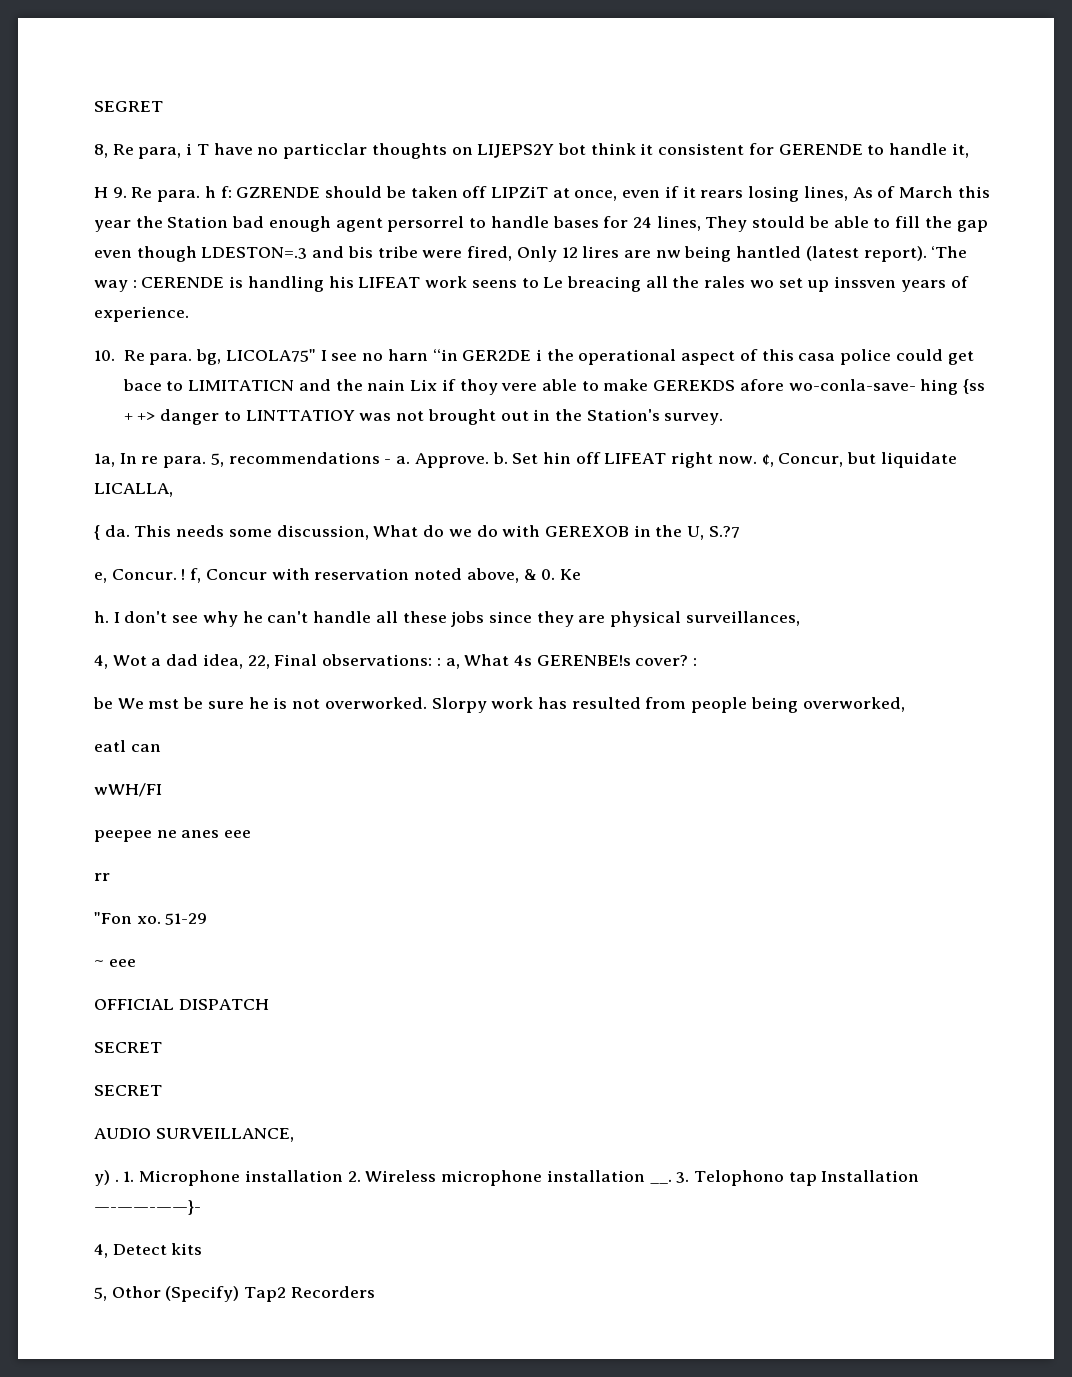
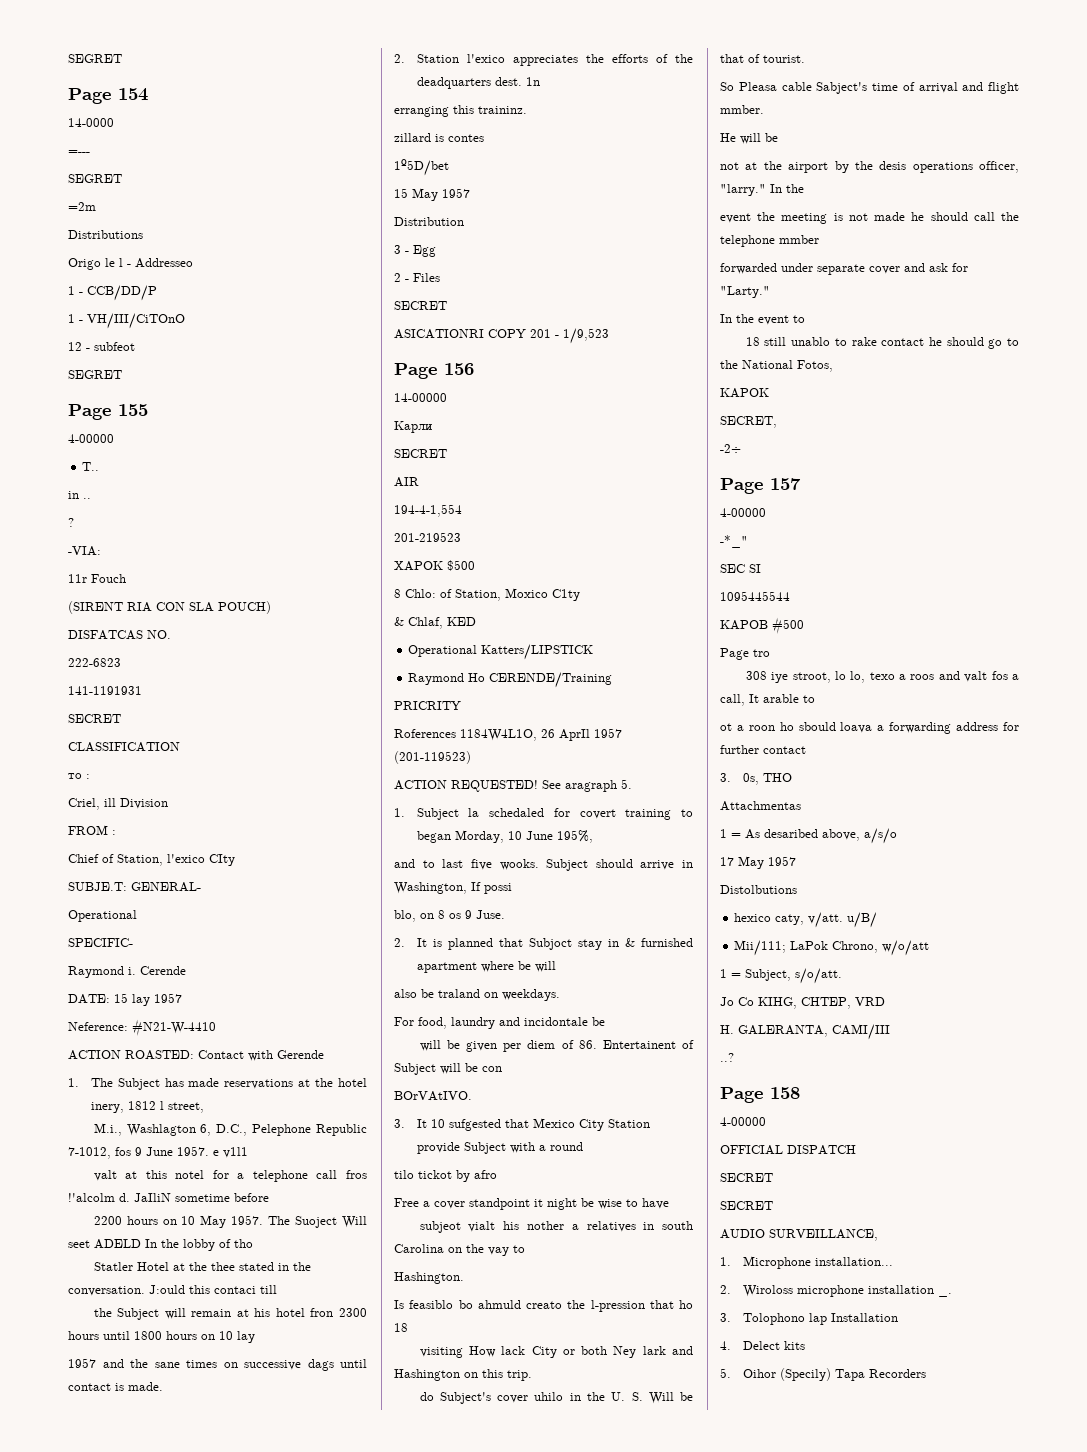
[94,101,163,112] [94,143,969,159] [94,186,990,202] [94,216,988,232] [94,246,968,262] [94,276,969,292] [94,306,189,322] [94,349,974,365] [122,379,986,395] [123,409,724,425] [94,452,957,468] [94,483,173,497] [94,525,740,540] [94,568,581,583] [94,611,800,627] [94,654,698,669] [93,697,905,713] [94,740,161,752] [94,783,162,797] [94,830,252,842] [94,873,110,881] [94,912,208,925] [94,959,136,967] SEGRET // 8, Re para, i T have no particclar thoughts on LIJEPS2Y bot think it consistent for GERENDE to handle it, // H 9. Re para. h f: GZRENDE should be taken off LIPZiT at once, even if it rears losing lines, As of March this year the Station bad enough agent persorrel to handle bases for 24 lines, They stould be able to fill the gap even though LDESTON=.3 and bis tribe were fired, Only 12 lires are nw being hantled (latest report). ‘The way : CERENDE is handling his LIFEAT work seens to Le breacing all the rales wo set up inssven years of experience. // 10. Re para. bg, LICOLA75" I see no harn “in GER2DE i the operational aspect of this casa police could get bace to LIMITATICN and the nain Lix if thoy vere able to make GEREKDS afore wo-conla-save- hing {ss + +> danger to LINTTATIOY was not brought out in the Station's survey. // 1a, In re para. 5, recommendations - a. Approve. b. Set hin off LIFEAT right now. ¢, Concur, but liquidate LICALLA, // { da. This needs some discussion, What do we do with GEREXOB in the U, S.?7 // e, Concur. ! f, Concur with reservation noted above, & 0. Ke // h. I don't see why he can't handle all these jobs since they are physical surveillances, // 4, Wot a dad idea, 22, Final observations: : a, What 4s GERENBE!s cover? : // be We mst be sure he is not overworked. Slorpy work has resulted from people being overworked, // eatl can // wWH/FI // peepee ne anes eee // rr // "Fon xo. 51-29 // ~ eee -> [68,54,122,63] [68,88,148,104] [68,118,114,127] [68,150,90,155] [68,174,122,183] [68,202,96,211] [68,230,143,239] [68,258,193,270] [68,285,157,301] [68,313,185,329] [68,342,135,351] [68,370,122,379] [68,404,148,420] [68,434,114,443] [82,462,100,471] [68,491,91,499] [68,518,74,527] [68,546,101,556] [68,574,126,583] [68,601,271,614] [68,630,171,640] [68,658,121,667] [68,686,142,695] [68,714,121,723] [68,742,180,752] [68,773,90,779] [68,798,168,810] [68,825,116,835] [68,854,235,866] [68,882,201,892] [68,910,137,922] [68,938,133,947] [68,966,186,978] [68,993,182,1006] [68,1019,216,1036] [68,1050,324,1061] [68,1078,367,1090] [90,1101,204,1113] [93,1123,367,1136] [68,1146,248,1159] [93,1170,368,1182] [68,1193,269,1202] [93,1215,368,1228] [68,1239,253,1251] [93,1262,311,1271] [68,1285,277,1296] [93,1308,368,1320] [68,1331,255,1343] [68,1358,367,1371] [68,1382,163,1391] [394,54,693,66] [416,77,540,89] [394,105,527,117] [394,133,484,142] [394,159,449,176] [394,188,470,201] [394,217,464,226] [394,245,436,257] [394,273,440,282] [394,301,447,310] [394,328,609,344] [394,363,474,379] [394,393,447,402] [394,421,432,433] [394,449,447,458] [394,477,419,487] [394,504,462,517] [394,532,461,542] [394,560,475,571] [394,588,580,601] [394,617,476,629] [408,644,594,660] [408,672,613,688] [394,701,461,710] [394,728,622,741] [394,751,471,764] [394,779,632,792] [394,808,693,820] [416,830,593,843] [394,859,693,871] [394,882,512,894] [394,910,505,922] [394,938,693,950] [416,961,556,973] [394,989,560,1001] [394,1017,605,1029] [419,1040,694,1052] [394,1063,502,1075] [394,1091,472,1101] [394,1118,650,1131] [416,1142,583,1154] [394,1170,497,1182] [394,1198,669,1210] [419,1221,693,1233] [394,1244,525,1256] [394,1272,464,1284] [394,1300,693,1312] [394,1323,408,1332] [419,1346,693,1358] [394,1369,532,1381] [419,1392,693,1404] [720,54,805,63] [720,82,1019,94] [720,105,764,114] [720,133,778,144] [720,161,1019,173] [720,184,804,196] [720,212,1019,224] [720,235,819,247] [720,263,968,275] [720,286,770,298] [720,314,805,325] [745,337,1019,349] [720,360,833,372] [720,388,769,398] [720,416,777,428] [720,444,741,453] [720,478,801,494] [720,508,766,517] [720,535,748,548] [720,564,761,573] [720,591,790,601] [720,617,804,634] [720,648,770,660] [745,671,1019,683] [720,694,815,706] [720,722,1019,734] [720,745,806,754] [720,773,792,785] [720,801,801,811] [720,828,897,844] [720,856,796,869] [720,885,797,894] [734,912,878,928] [734,940,930,956] [720,968,842,984] [720,997,885,1009] [720,1024,890,1040] [720,1053,734,1062] [720,1087,800,1103] [720,1117,766,1126] SEGRET // Page 154 // 14-0000 // =--- // SEGRET // =2m // Distributions // Origo le l - Addresseo // 1 - CCB/DD/P // 1 - VH/III/CiTOnO // 12 - subfeot // SEGRET // Page 155 // 4-00000 // T.. // in .. // ? // -VIA: // 11r Fouch // (SIRENT RIA CON SLA POUCH) // DISFATCAS NO. // 222-6823 // 141-1191931 // SECRET // CLASSIFICATION // то : // Criel, ill Division // FROM : // Chief of Station, l'exico CIty // SUBJE.T: GENERAL- // Operational // SPECIFIC- // Raymond i. Cerende // DATE: 15 lay 1957 // Neference: #N21-W-4410 // ACTION ROASTED: Contact with Gerende // 1. The Subject has made reservations at the hotel inery, 1812 l street, // M.i., Washlagton 6, D.C., Pelephone Republic 7-1012, fos 9 June 1957. e v1l1 // valt at this notel for a telephone call fros !'alcolm d. JaIliN sometime before // 2200 hours on 10 May 1957. The Suoject Will seet ADELD In the lobby of tho // Statler Hotel at the thee stated in the conversation. J:ould this contaci till // the Subject will remain at his hotel fron 2300 hours until 1800 hours on 10 lay // 1957 and the sane times on successive dags until contact is made. // 2. Station l'exico appreciates the efforts of the deadquarters dest. 1n // erranging this traininz. // zillard is contes // 1º5D/bet // 15 May 1957 // Distribution // 3 - Egg // 2 - Files // SECRET // ASICATIONRI COPY 201 - 1/9,523 // Page 156 // 14-00000 // Карли // SECRET // AIR // 194-4-1,554 // 201-219523 // ХАРОК $500 // 8 Chlo: of Station, Moxico C1ty // & Chlaf, KED // Operational Katters/LIPSTICK // Raymond Ho CERENDE/Training // PRICRITY // Roferences 1184W4L1O, 26 AprIl 1957 (201-119523) // ACTION REQUESTED! See aragraph 5. // 1. Subject la schedaled for covert training to began Morday, 10 June 195%, // and to last five wooks. Subject should arrive in Washington, If possi // blo, on 8 os 9 Juse. // 2. It is planned that Subjoct stay in & furnished apartment where be will // also be traland on weekdays. // For food, laundry and incidontale be // will be given per diem of 86. Entertainent of Subject will be con // BOrVAtIVO. // 3. It 10 sufgested that Mexico City Station provide Subject with a round // tilo tickot by afro // Free a cover standpoint it night be wise to have // subjeot vialt his nother a relatives in south Carolina on the vay to // Hashington. // Is feasiblo bo ahmuld creato the l-pression that ho 18 // visiting How lack City or both Ney lark and Hashington on this trip. // do Subject's cover uhilo in the U. S. Will be that of tourist. // So Pleasa cable Sabject's time of arrival and flight mmber. // He will be // not at the airport by the desis operations officer, "larry." In the // event the meeting is not made he should call the telephone mmber // forwarded under separate cover and ask for "Larty." // In the event to // 18 still unablo to rake contact he should go to the National Fotos, // КАРОК // SECRET, // -2÷ // Page 157 // 4-00000 // -*_" // SEC SI // 1095445544 // KAPOB #500 // Page tro // 308 iye stroot, lo lo, texo a roos and valt fos a call, It arable to // ot a roon ho sbould loava a forwarding address for further contact // 3. 0s, THO // Attachmentas // 1 = As desaribed above, a/s/o // 17 May 1957 // Distolbutions // hexico caty, v/att. u/B/ // Mii/111; LaPok Chrono, w/o/att // 1 = Subject, s/o/att. // Jo Co KIHG, CHTEP, VRD // H. GALERANTA, CAMI/III // ..? // Page 158 // 4-00000
[94,1170,920,1186] [94,1200,201,1215] [94,1243,203,1258] [94,1286,287,1302] y) . 1. Microphone installation 2. Wireless microphone installation __. 3. Telophono tap Installation —-——-——}- // 4, Detect kits // 5, Othor (Specify) Tap2 -> [720,1256,893,1269] [720,1285,952,1297] [720,1313,898,1325] [720,1341,805,1350] [720,1368,865,1381] 1. Microphone installation... // 2. Wiroloss microphone installation _. // 3. Tolophono lap Installation // 4. Delect kits // 5. Oihor (Specily) Tapa

